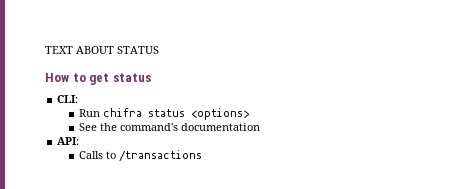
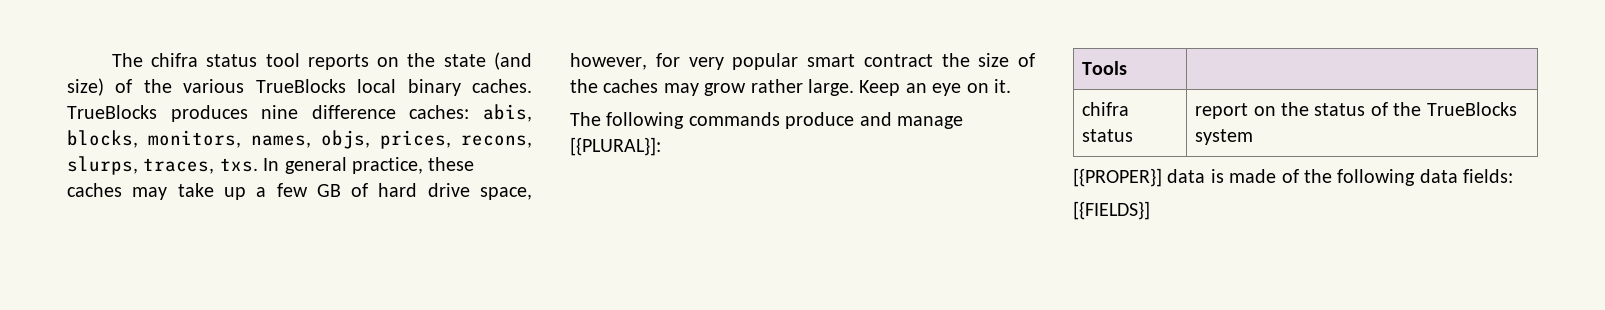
[45,46,159,54] [45,73,151,85] [57,95,79,103] [78,108,249,120] [78,123,260,131] [57,137,80,145] [78,150,202,162] TEXT ABOUT STATUS // How to get status // CLI: // Run chifra status <options> // See the command's documentation // API: // Calls to /transactions -> [111,52,532,70] [67,78,532,96] [67,104,532,122] [67,130,532,149] [67,156,475,175] [67,183,533,200] [570,53,1035,70] [570,79,1011,96] [570,112,963,129] [570,137,661,156] [1082,61,1128,75] [1082,102,1130,116] [1082,129,1134,142] [1195,102,1517,119] [1195,129,1254,145] [1073,168,1514,187] [1073,201,1150,220] The chifra status tool reports on the state (and size) of the various TrueBlocks local binary caches. TrueBlocks produces nine difference caches: abis, blocks, monitors, names, objs, prices, recons, slurps, traces, txs. In general practice, these caches may take up a few GB of hard drive space, however, for very popular smart contract the size of the caches may grow rather large. Keep an eye on it. // The following commands produce and manage [{PLURAL}]: // Tools | // chifra status | report on the status of the TrueBlocks system // [{PROPER}] data is made of the following data fields: // [{FIELDS}]

